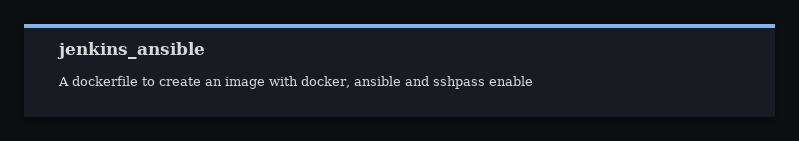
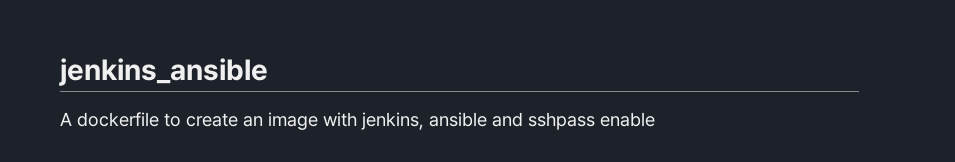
[301,76,350,88] docker, -> [361,112,424,130] jenkins,

